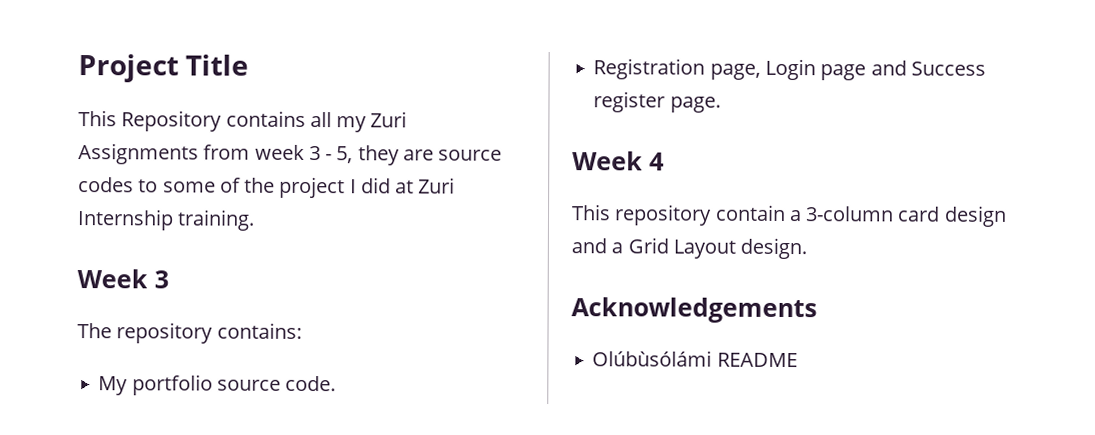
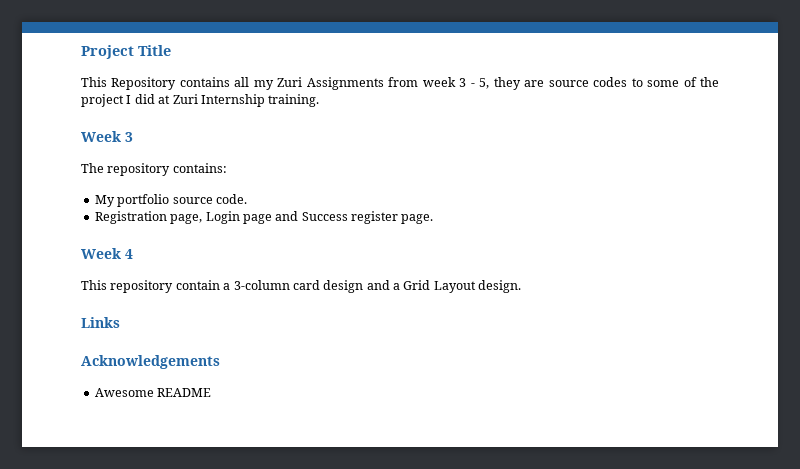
(808, 248) none -> [81,317,120,328] // Links
[592,350,713,367] Olúbùsólámi -> [94,388,154,397] Awesome

